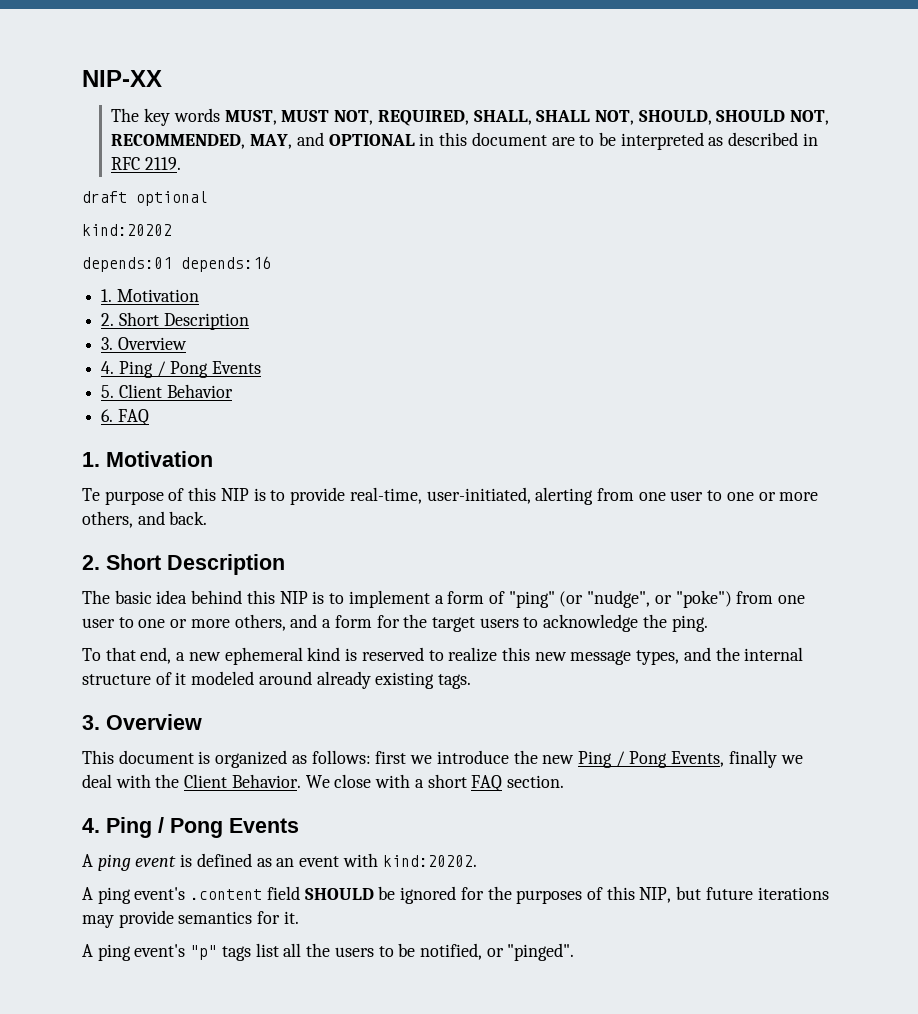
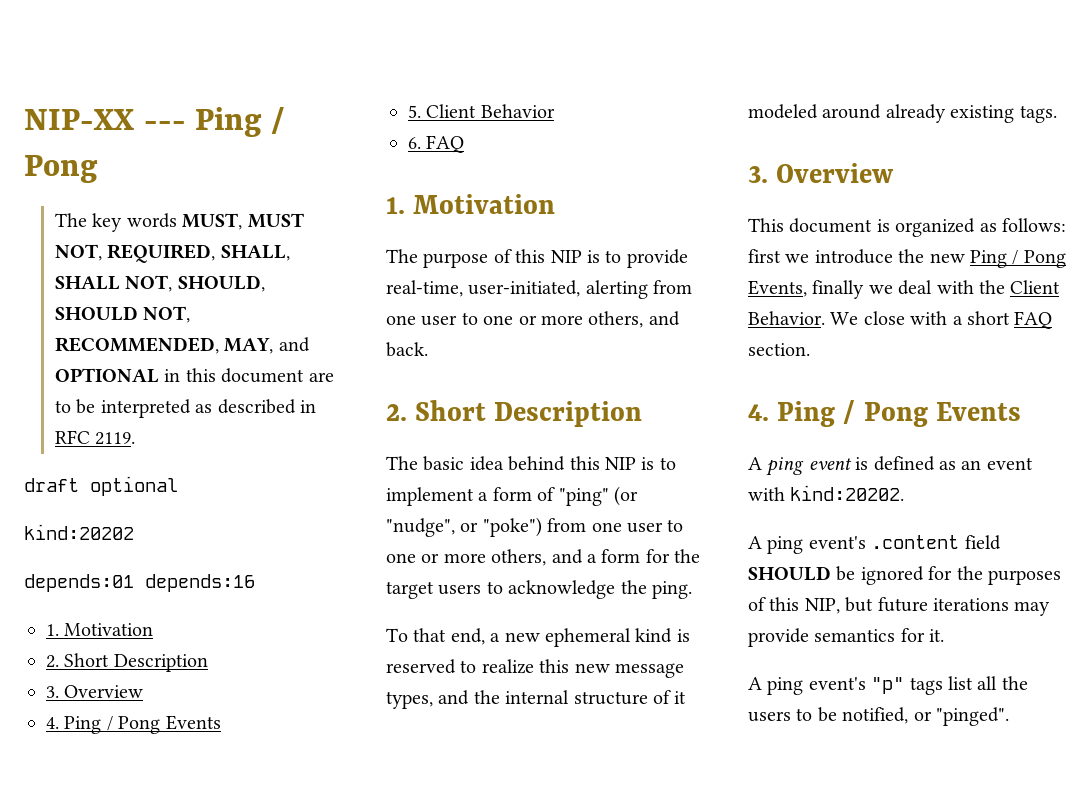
(162, 78) none -> [143,107,285,137] [24,155,98,183] --- Ping / Pong
[82,488,100,501] Te -> [386,249,418,263] The

